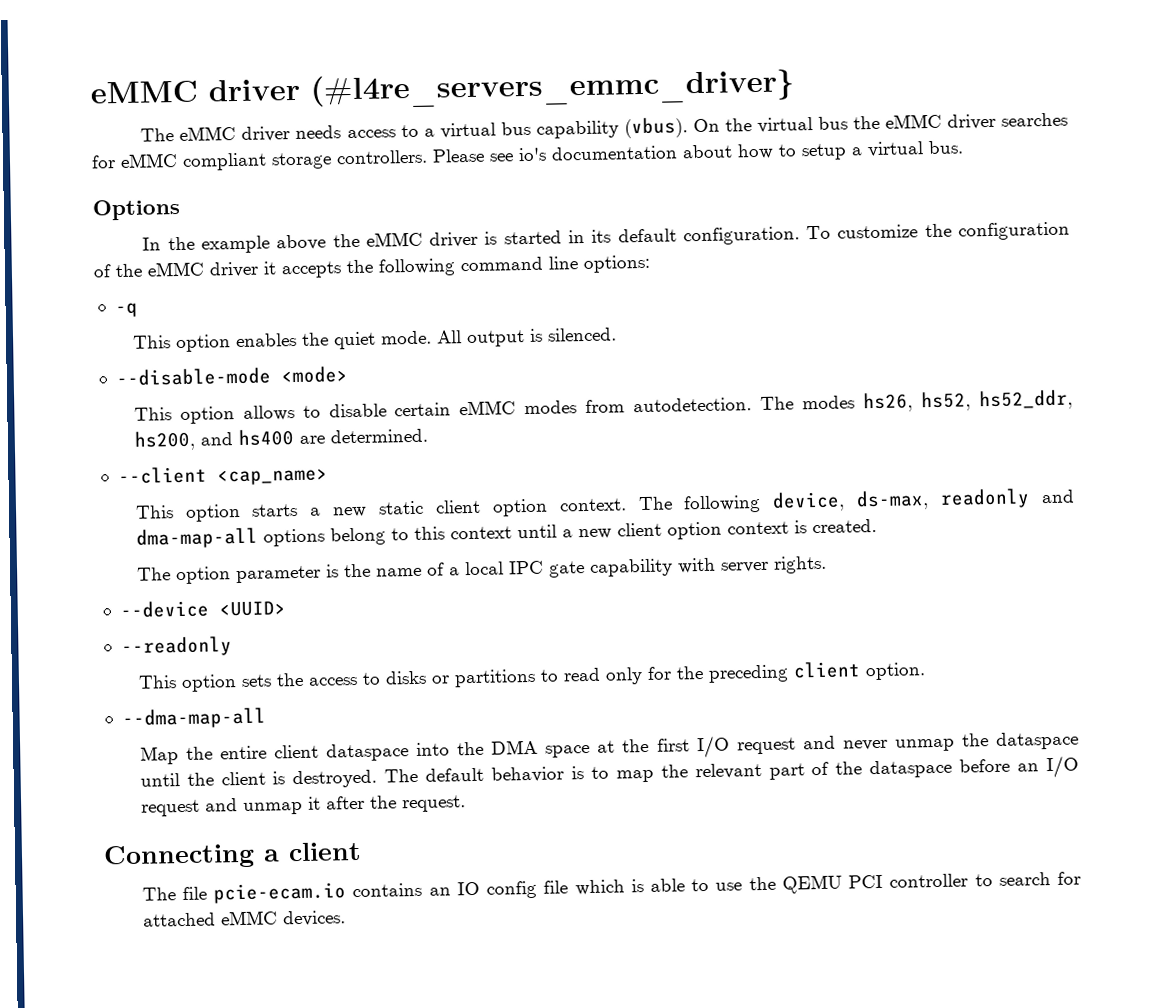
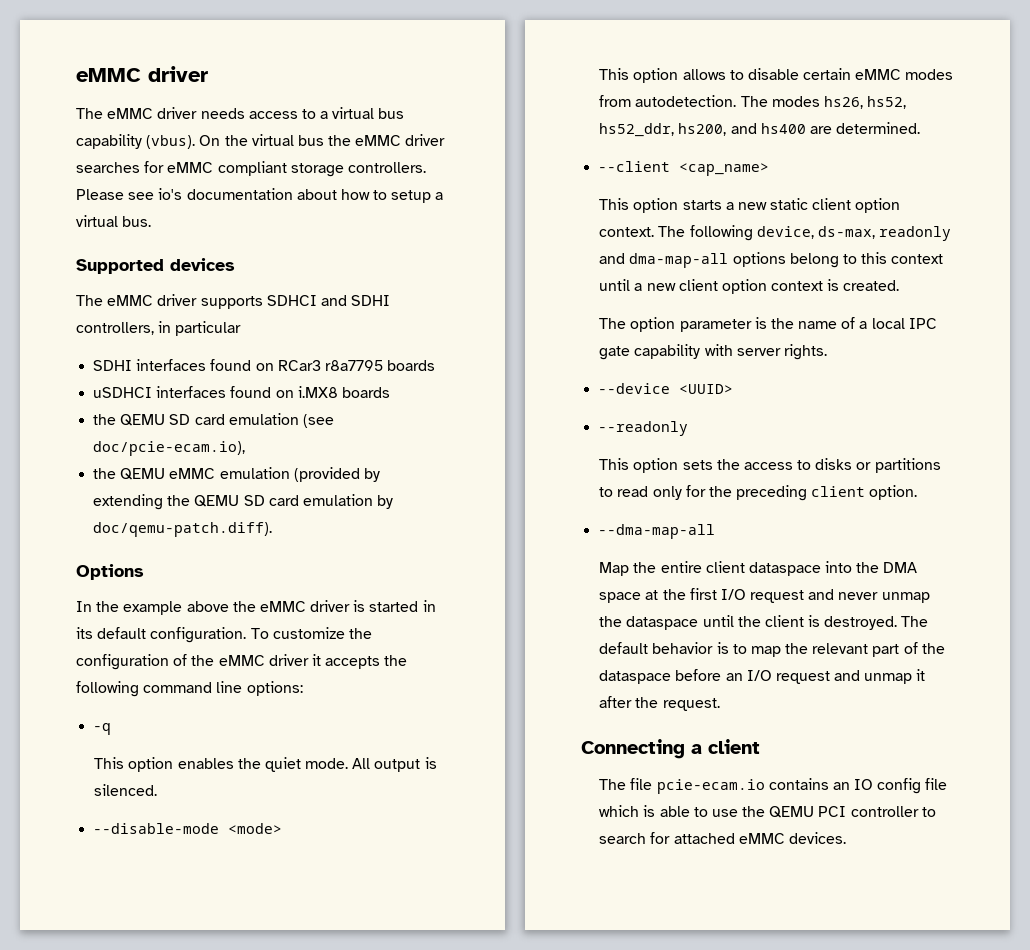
[90,68,795,109] eMMC driver (#l4re_servers_emmc_driver} -> [76,66,208,82] eMMC driver
(963, 147) none -> [76,258,235,274] [76,294,391,309] [76,321,242,336] [93,359,436,371] [93,386,390,398] [93,413,334,428] [93,441,246,456] [93,467,380,482] [93,494,394,510] [93,522,273,537] // Supported devices // The eMMC driver supports SDHCI and SDHI controllers, in particular // SDHI interfaces found on RCar3 r8a7795 boards // uSDHCI interfaces found on i.MX8 boards // the QEMU SD card emulation (see doc/pcie-ecam.io), // the QEMU eMMC emulation (provided by extending the QEMU SD card emulation by doc/qemu-patch.diff).

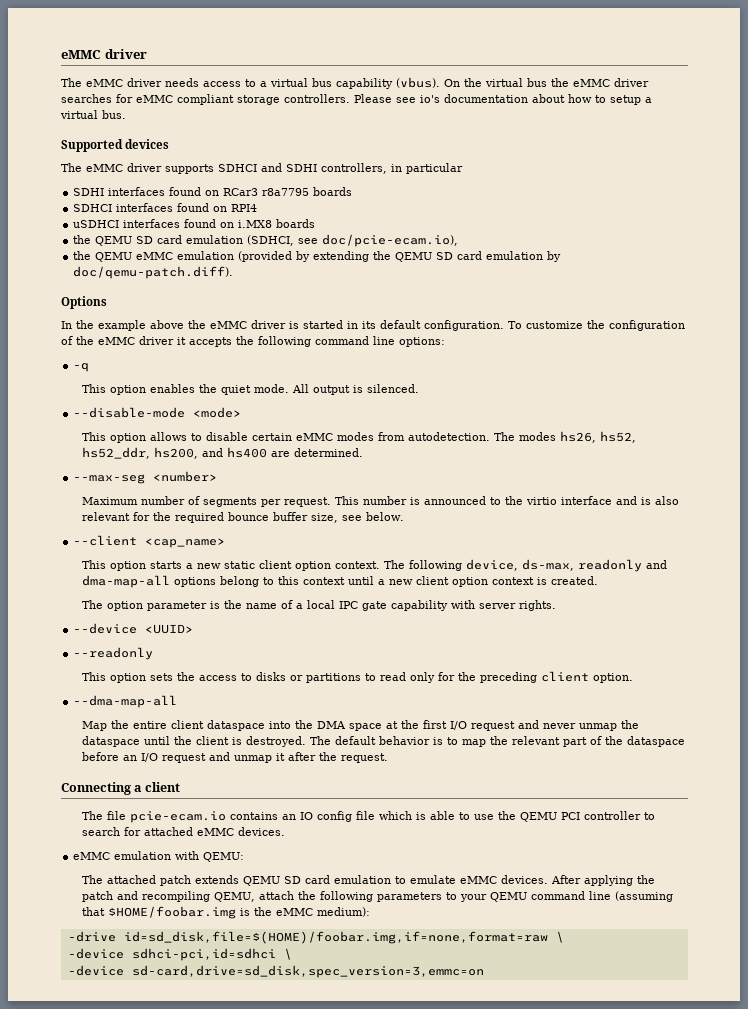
(436, 365) none -> [73,203,258,212] // SDHCI interfaces found on RPI4
[302,414,334,428] (see -> [247,235,319,246] (SDHCI, see
(921, 128) none -> [73,471,218,484] [81,496,679,507] [81,512,404,523] // --max-seg <number> // Maximum number of segments per request. This number is announced to the virtio interface and is also relevant for the required bounce buffer size, see below.
(846, 838) none -> [73,851,245,862] [81,875,655,886] [81,891,673,902] [81,906,370,919] [67,931,564,944] [67,948,292,961] [67,965,484,978] // eMMC emulation with QEMU: // The attached patch extends QEMU SD card emulation to emulate eMMC devices. After applying the patch and recompiling QEMU, attach the following parameters to your QEMU command line (assuming that $HOME/foobar.img is the eMMC medium): // -drive id=sd_disk,file=$(HOME)/foobar.img,if=none,format=raw \ // -device sdhci-pci,id=sdhci \ // -device sd-card,drive=sd_disk,spec_version=3,emmc=on

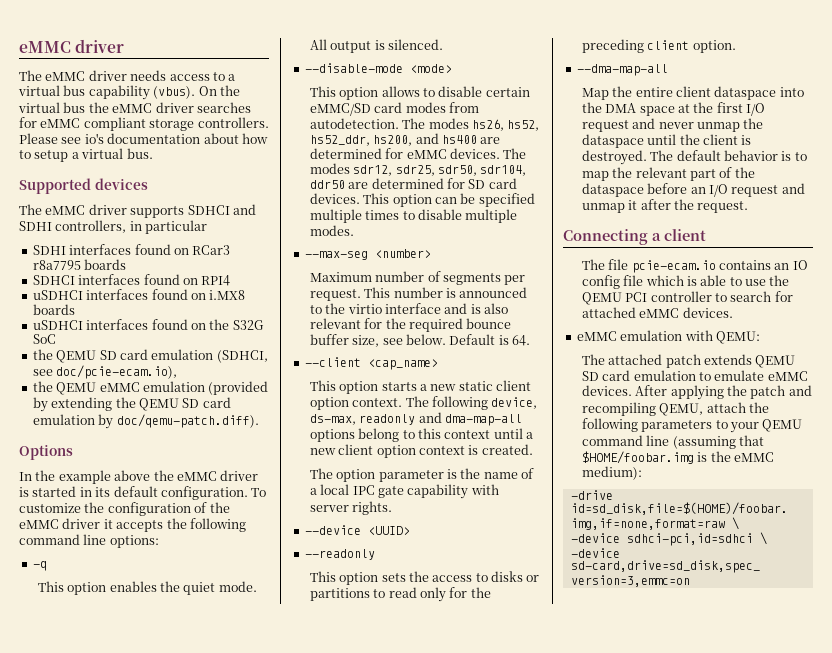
(316, 223) none -> [32,319,264,330] [32,334,56,344] // uSDHCI interfaces found on the S32G SoC
[295,433,333,441] eMMC -> [309,102,403,116] eMMC/SD card
[293,448,363,457] determined. -> [309,148,527,159] [309,163,527,176] [309,178,517,189] [309,193,535,207] [309,209,518,223] [309,225,354,236] determined for eMMC devices. The modes sdr12, sdr25, sdr50, sdr104, ddr50 are determined for SD card devices. This option can be specified multiple times to disable multiple modes.
(404, 516) none -> [449,334,531,346] Default is 64.

